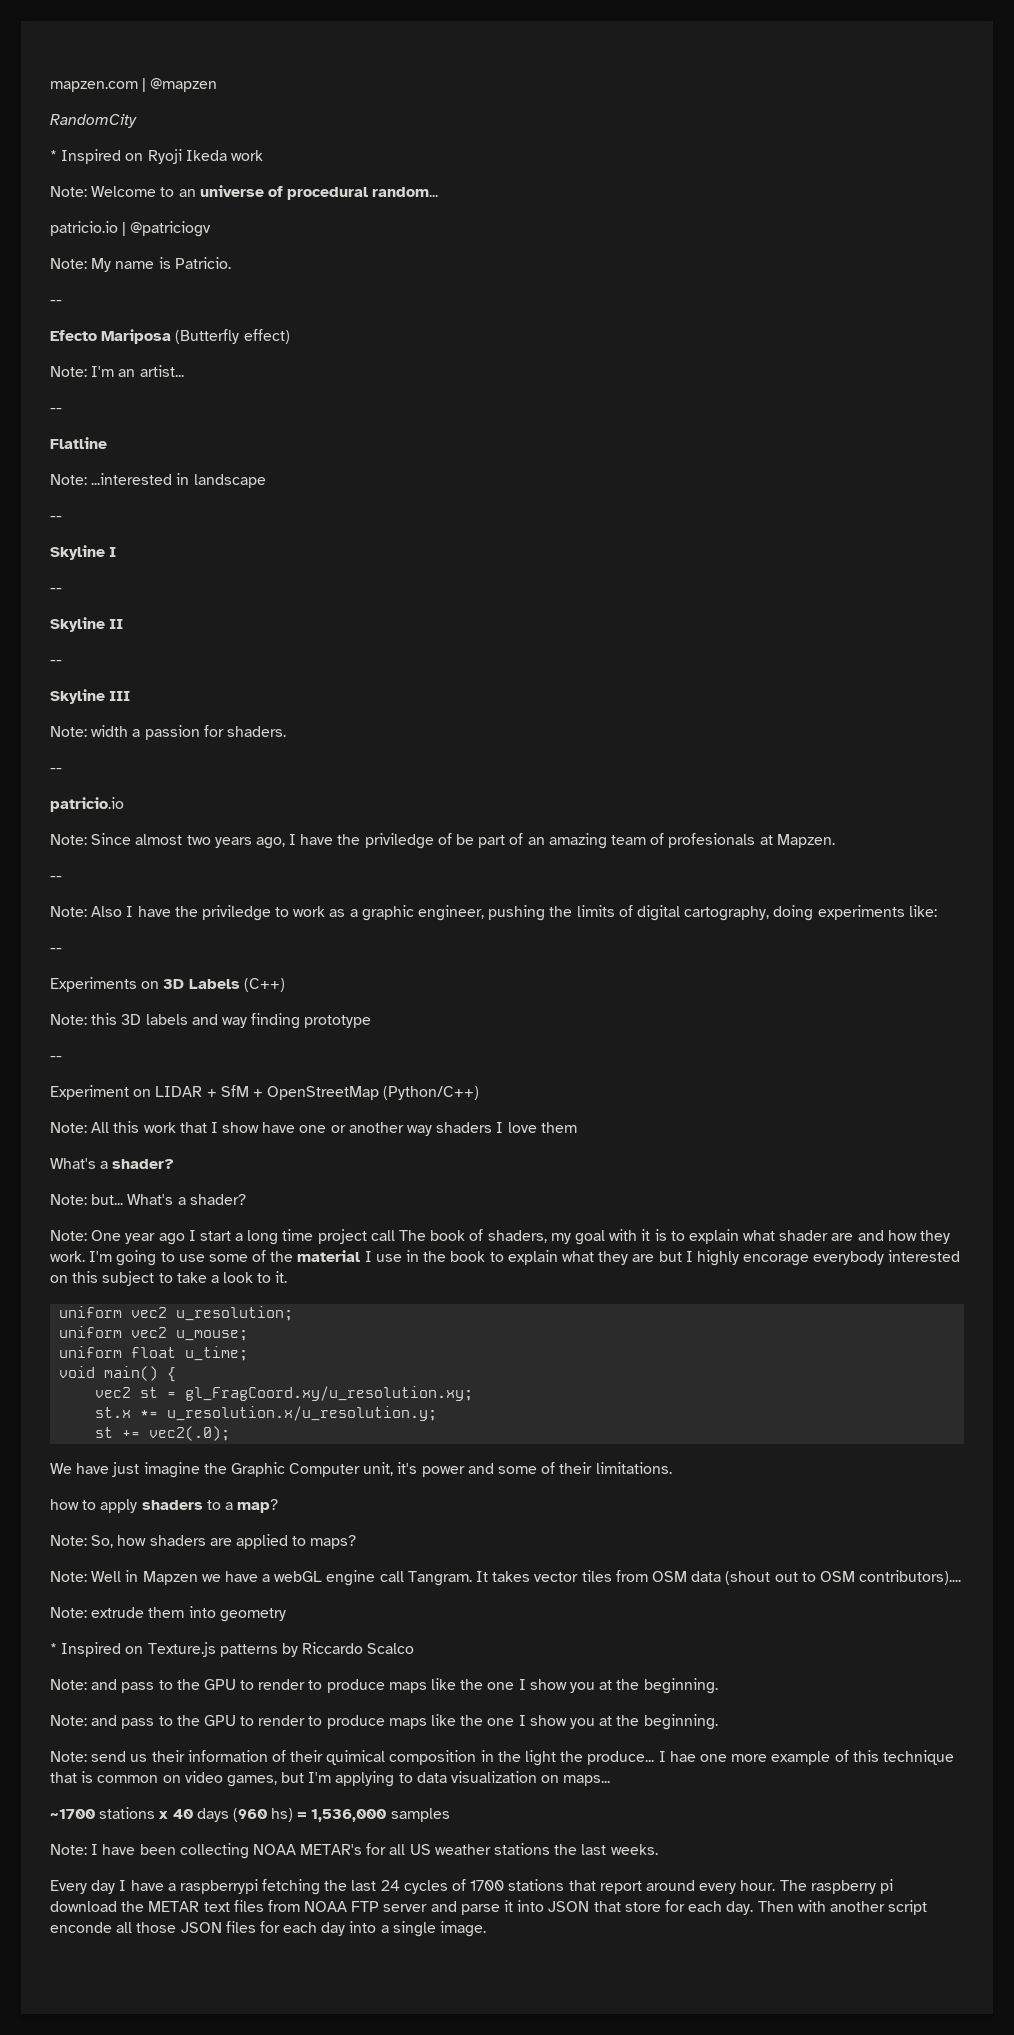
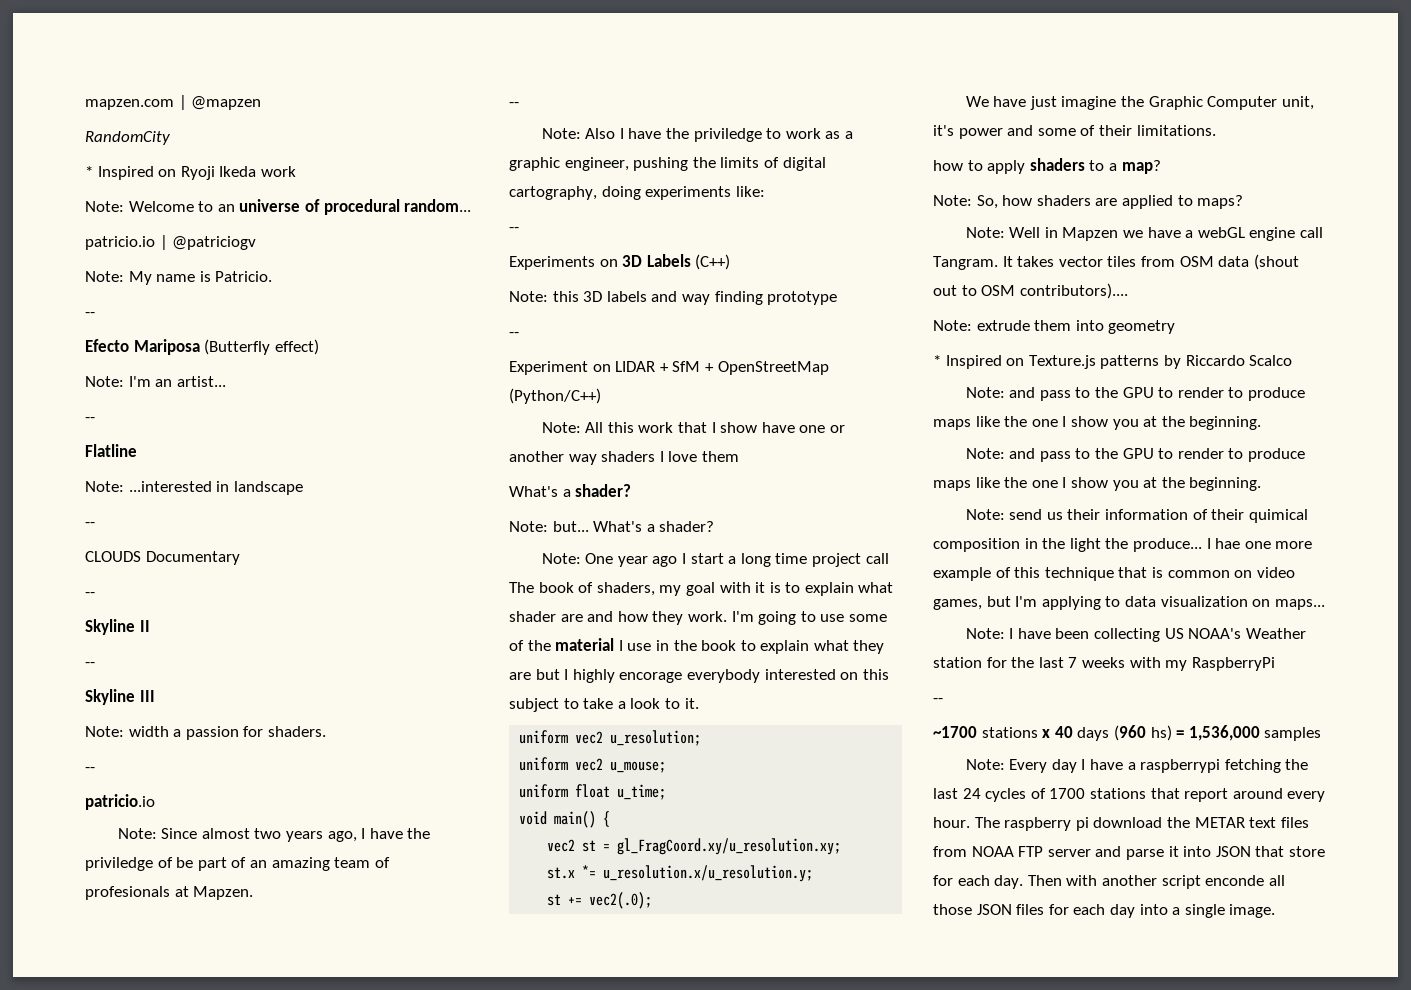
[50,545,117,560] Skyline I -> [85,551,240,565] CLOUDS Documentary
(611, 1780) none -> [965,628,1306,642] [933,657,1275,671] [933,698,943,703] // Note: I have been collecting US NOAA's Weather station for the last 7 weeks with my RaspberryPi // --
[91,1843,658,1859] I have been collecting NOAA METAR's for all US weather stations the last weeks. // -> (1005, 764) none

